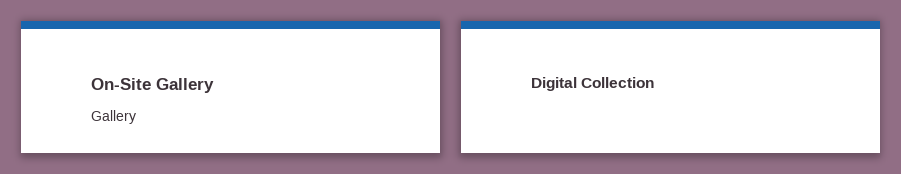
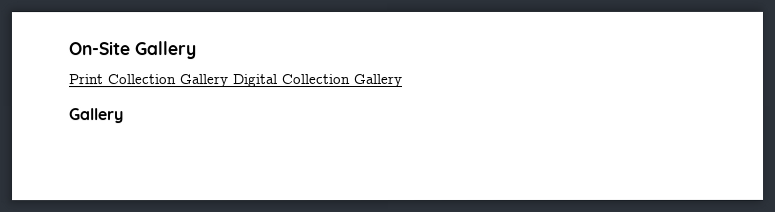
[91,110,136,124] [531,77,655,91] Gallery // Digital Collection -> [68,73,402,88] [69,108,124,124] Print Collection Gallery Digital Collection Gallery // Gallery

